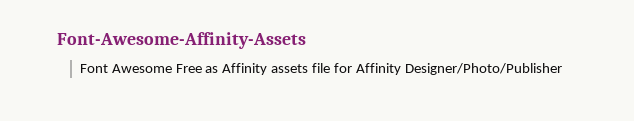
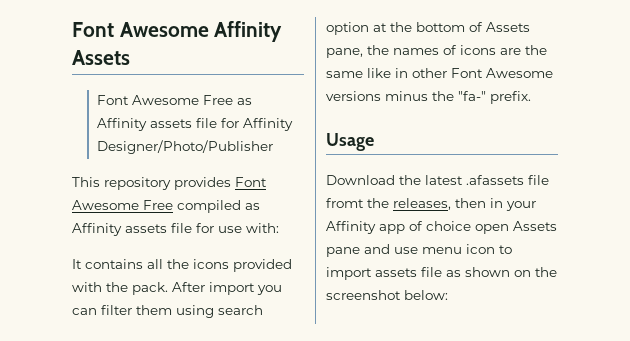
[57,32,306,49] Font-Awesome-Affinity-Assets -> [72,21,283,42] [72,50,130,65] Font Awesome Affinity Assets
(562, 69) none -> [72,177,267,190] [72,200,260,213] [72,223,279,236] [72,259,292,272] [72,282,282,295] [72,305,263,318] [326,22,530,35] [326,45,547,58] [326,68,553,78] [326,91,531,104] [326,133,374,151] [326,175,549,185] [326,198,536,211] [326,221,557,234] [326,244,512,257] [326,267,557,280] [326,290,448,300] // This repository provides Font Awesome Free compiled as Affinity assets file for use with: // It contains all the icons provided with the pack. After import you can filter them using search option at the bottom of Assets pane, the names of icons are the same like in other Font Awesome versions minus the "fa-" prefix. // Usage // Download the latest .afassets file fromt the releases, then in your Affinity app of choice open Assets pane and use menu icon to import assets file as shown on the screenshot below:

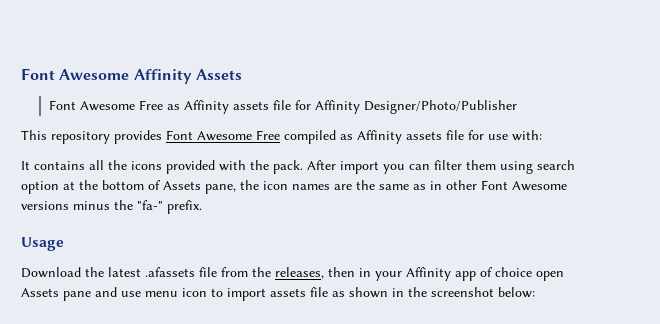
[393,45,496,55] names of icons -> [263,181,330,190] icon names
[367,68,391,78] like -> [413,184,426,190] as
[326,198,364,208] fromt -> [221,267,248,277] from
[514,270,531,277] on -> [392,288,404,297] in

